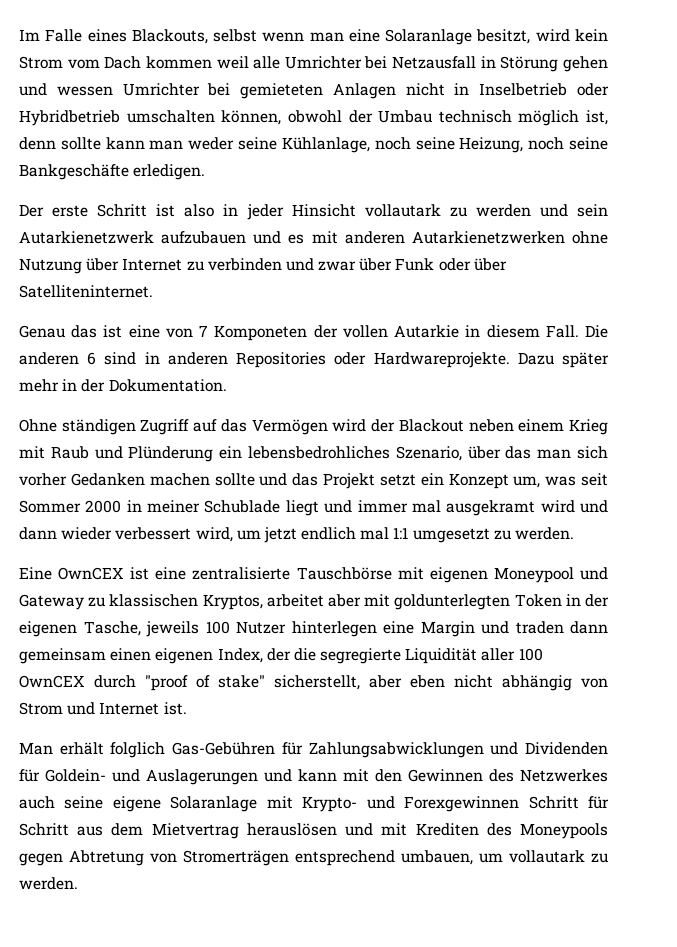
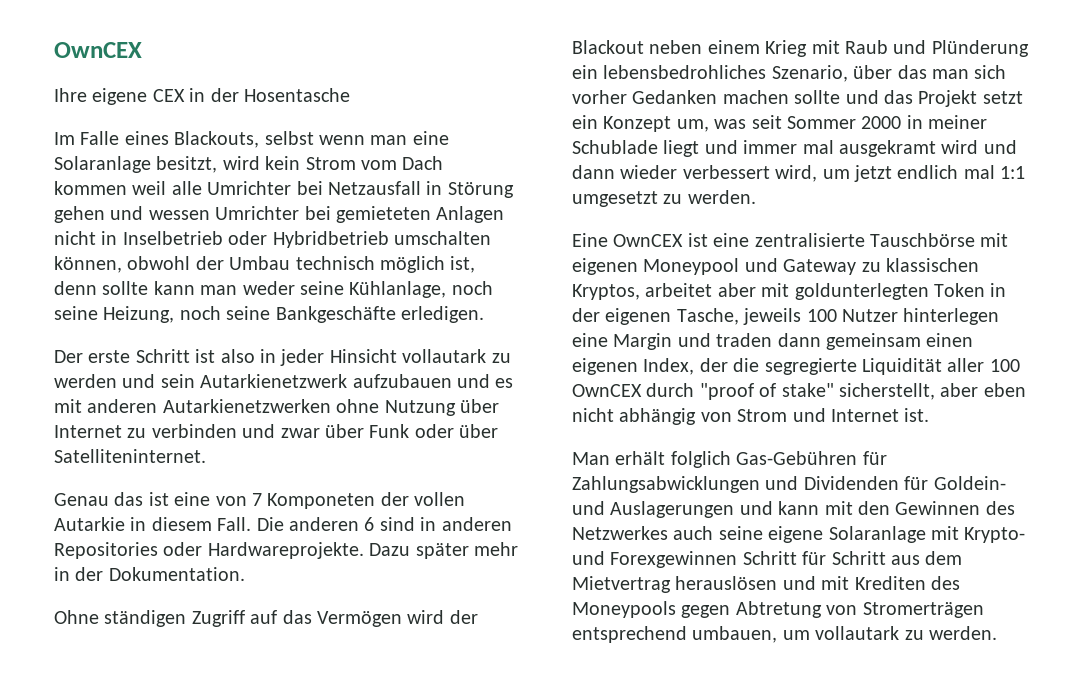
(19, 35) none -> [54,42,142,58] [54,88,350,105] OwnCEX // Ihre eigene CEX in der Hosentasche //

